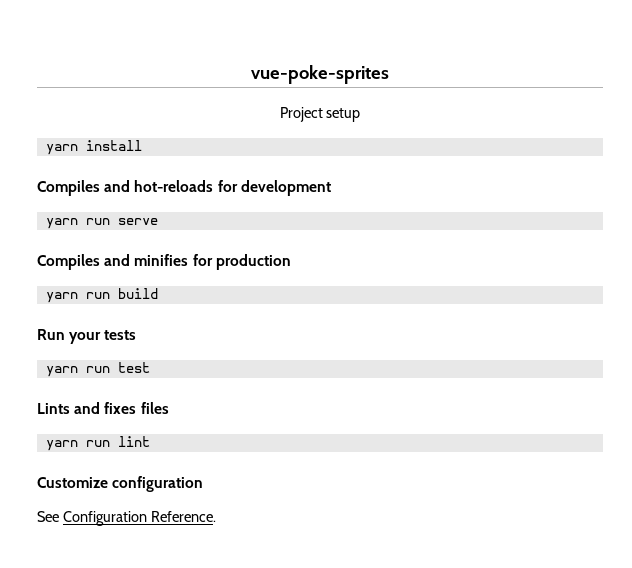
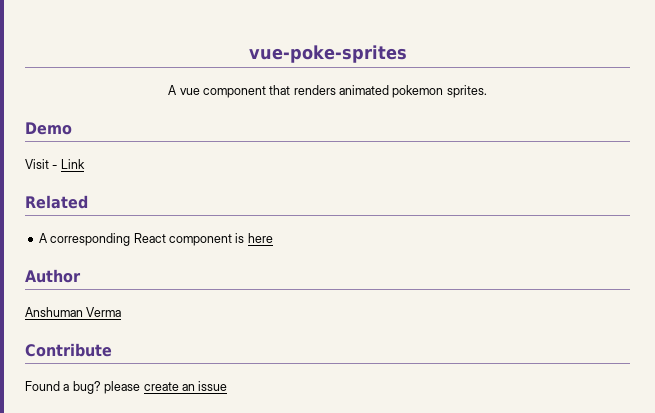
[279,107,361,122] [45,140,142,155] [37,180,331,196] [45,218,158,229] [37,254,291,270] [45,288,158,303] [37,329,137,344] [45,362,150,377] [37,402,169,414] [45,436,150,451] [37,476,204,492] [37,511,216,526] Project setup // yarn install // Compiles and hot-reloads for development // yarn run serve // Compiles and minifies for production // yarn run build // Run your tests // yarn run test // Lints and fixes files // yarn run lint // Customize configuration // See Configuration Reference. -> [168,85,487,98] [25,122,72,135] [25,159,85,169] [25,195,88,209] [38,233,273,246] [25,269,81,283] [25,307,122,317] [25,343,112,357] [25,381,228,394] A vue component that renders animated pokemon sprites. // Demo // Visit - Link // Related // A corresponding React component is here // Author // Anshuman Verma // Contribute // Found a bug? please create an issue

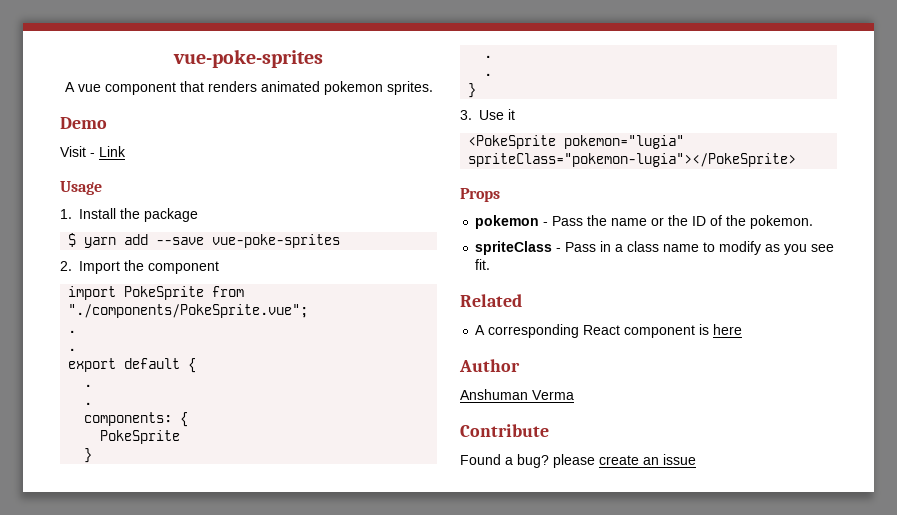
(85, 164) none -> [60,181,102,195] [60,208,198,222] [68,233,341,248] [60,260,219,274] [68,286,245,300] [68,304,309,318] [68,330,77,333] [68,348,77,351] [68,358,197,373] [84,384,93,387] [84,402,93,405] [84,412,189,427] [100,430,181,444] [84,448,93,463] [484,55,493,58] [484,73,493,76] [468,83,477,98] [460,109,515,120] [468,135,685,149] [468,153,797,167] [460,188,500,202] [475,215,814,229] [475,241,835,255] [475,259,491,270] // Usage // 1. Install the package // $ yarn add --save vue-poke-sprites // 2. Import the component // import PokeSprite from "./components/PokeSprite.vue"; // . // . // export default { // . // . // components: { // PokeSprite // } // . // . // } // 3. Use it // <PokeSprite pokemon="lugia" spriteClass="pokemon-lugia"></PokeSprite> // Props // pokemon - Pass the name or the ID of the pokemon. // spriteClass - Pass in a class name to modify as you see fit.

